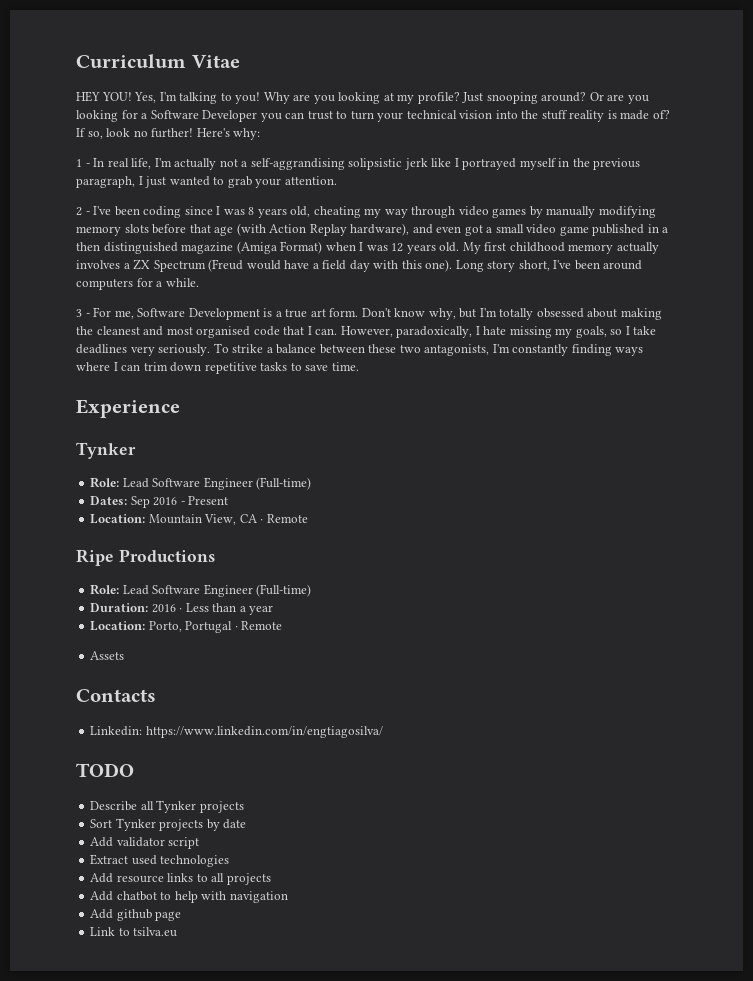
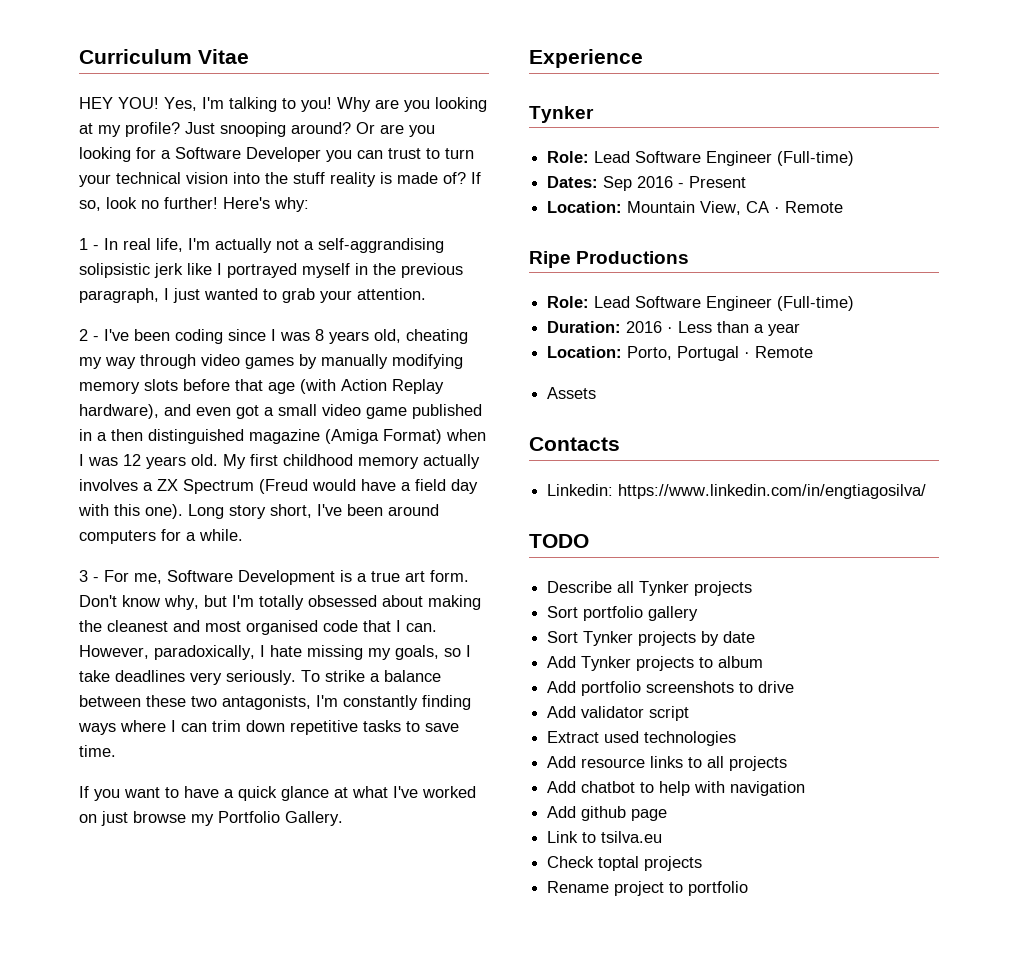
(359, 366) none -> [79,786,476,801] [79,811,343,826] // If you want to have a quick glance at what I've worked on just browse my Portfolio Gallery.
(244, 807) none -> [547,606,699,621] // Sort portfolio gallery
(247, 824) none -> [547,656,764,671] [547,681,795,696] // Add Tynker projects to album // Add portfolio screenshots to drive
(178, 932) none -> [547,856,703,871] [547,881,749,896] // Check toptal projects // Rename project to portfolio

